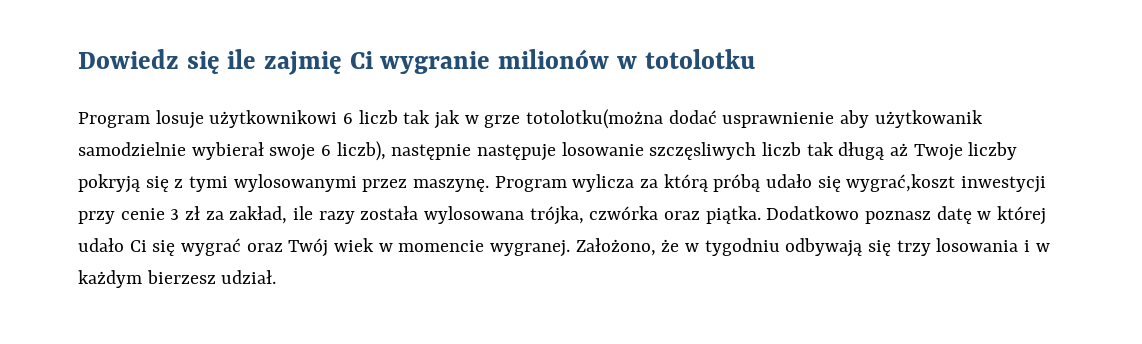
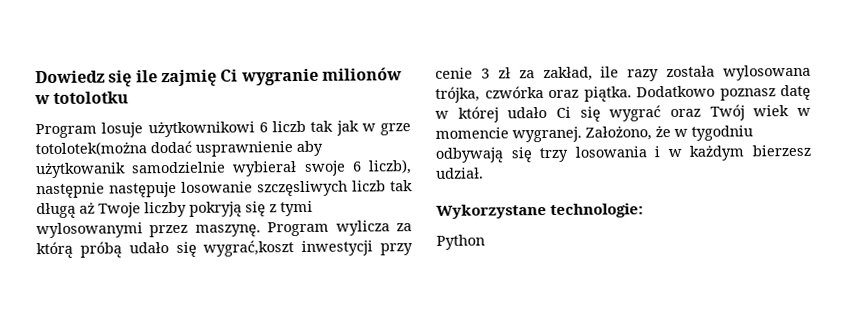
[526,109,664,129] totolotku(można -> [35,141,147,157] totolotek(można
(277, 277) none -> [436,203,645,219] [436,234,485,250] // Wykorzystane technologie: // Python

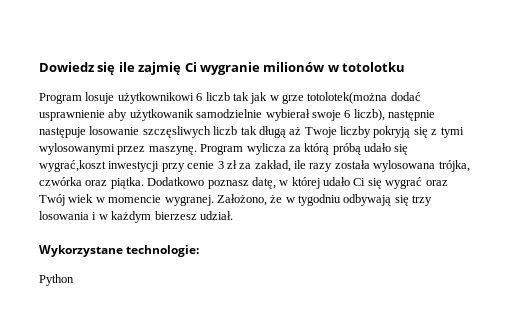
[780,84,811,101] datę -> [251,177,276,189] datę,

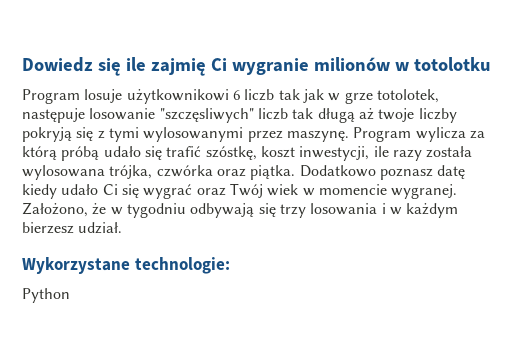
[307,92,421,104] [39,109,435,121] totolotek(można dodać usprawnienie aby użytkowanik samodzielnie wybierał swoje 6 liczb), następnie -> [376,89,439,103] totolotek,
[142,126,211,138] szczęsliwych -> [159,108,254,123] "szczęsliwych"
[304,127,337,138] Twoje -> [378,108,415,122] twoje
[39,160,291,172] wygrać,koszt inwestycji przy cenie 3 zł za zakład, -> [166,146,370,161] trafić szóstkę, koszt inwestycji,
[251,177,320,189] datę, w której -> [437,165,466,179] [22,184,57,199] datę kiedy

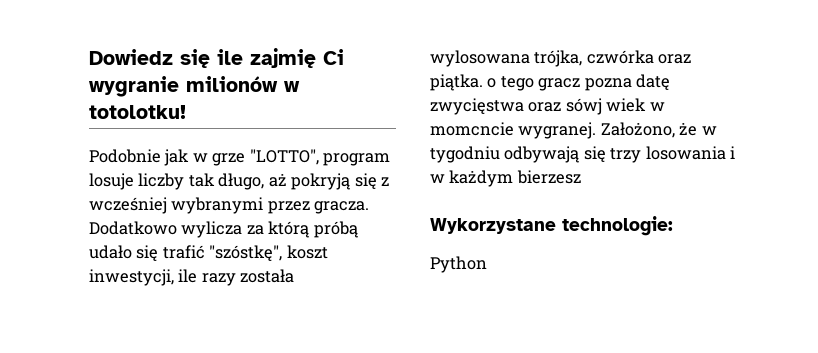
[413,57,491,71] [22,89,439,104] [22,108,457,123] [22,127,412,142] totolotku // Program losuje użytkownikowi 6 liczb tak jak w grze totolotek, następuje losowanie "szczęsliwych" liczb tak długą aż twoje liczby pokryją się z tymi wylosowanymi przez maszynę. Program -> [89,105,186,119] [89,149,391,166] [89,173,390,190] [89,197,370,214] [89,221,177,235] totolotku! // Podobnie jak w grze "LOTTO", program losuje liczby tak długo, aż pokryją się z wcześniej wybranymi przez gracza. Dodatkowo
[205,146,257,160] szóstkę, -> [209,245,283,262] "szóstkę",
[299,165,466,180] [22,183,263,199] Dodatkowo poznasz datę kiedy udało Ci się wygrać oraz Twój -> [487,74,671,91] [430,98,602,115] o tego gracz pozna datę zwycięstwa oraz sówj
[318,184,387,195] momencie -> [430,122,514,136] momcncie
[78,222,123,234] udział. -> (581, 177) none

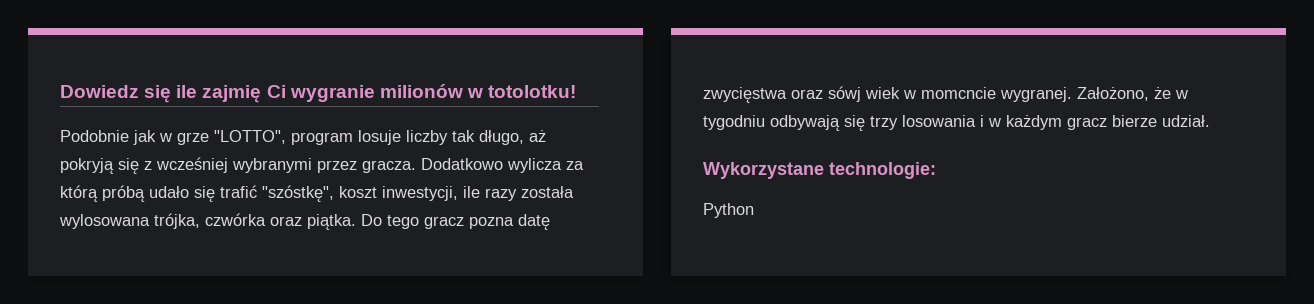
[487,78,497,88] o -> [361,214,382,226] Do
[516,170,581,184] bierzesz -> [1067,115,1210,130] gracz bierze udział.

